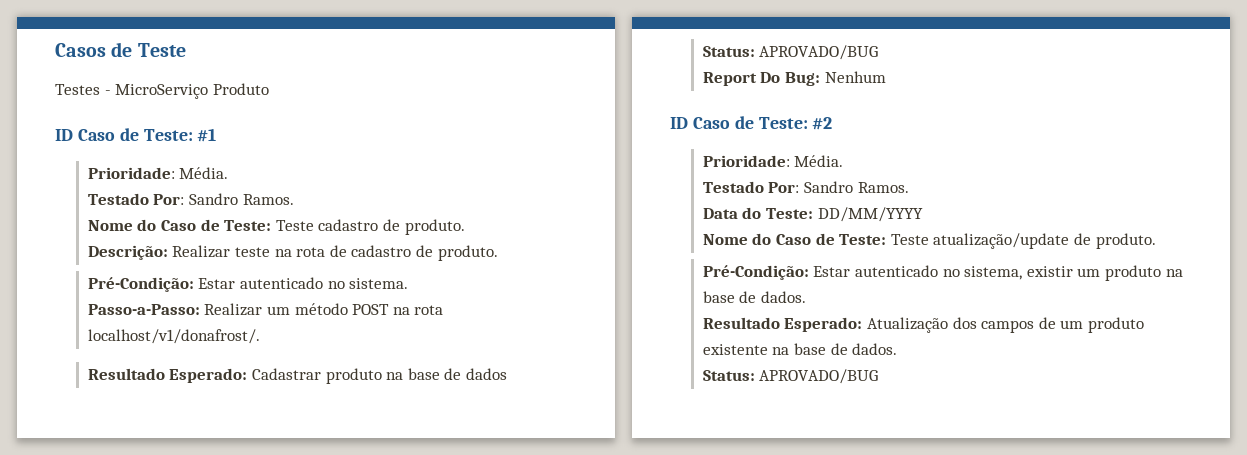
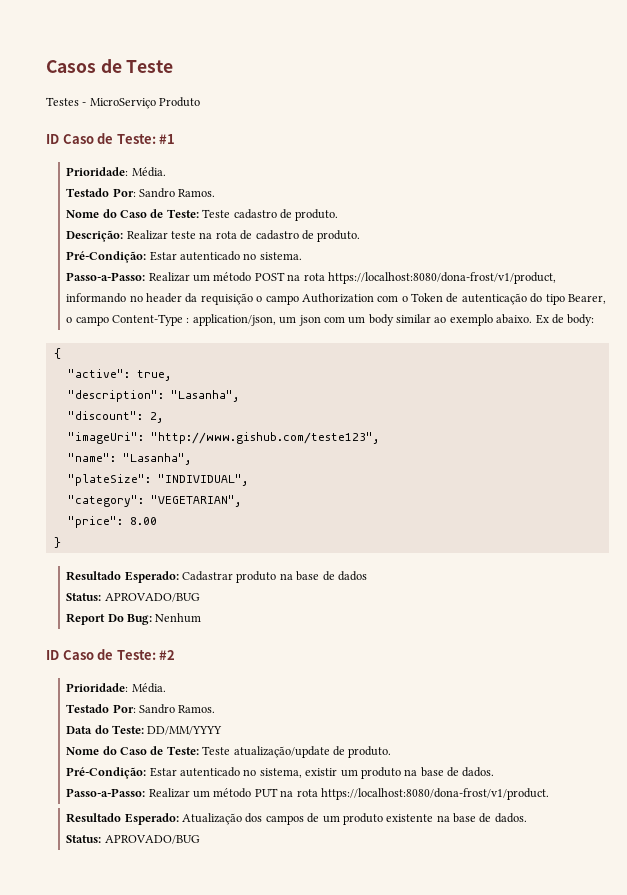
[87,329,260,344] localhost/v1/donafrost/. -> [327,272,556,284] [66,293,606,305] [66,314,595,326] [53,348,61,359] [67,369,171,381] [67,390,239,402] [67,411,163,423] [67,432,379,444] [67,453,191,465] [67,474,248,486] [67,495,241,507] [67,516,157,528] [53,537,61,548] https://localhost:8080/dona-frost/v1/product, informando no header da requisição o campo Authorization com o Token de autenticação do tipo Bearer, o campo Content-Type : application/json, um json com um body similar ao exemplo abaixo. Ex de body: // { // "active": true, // "description": "Lasanha", // "discount": 2, // "imageUri": "http://www.gishub.com/teste123", // "name": "Lasanha", // "plateSize": "INDIVIDUAL", // "category": "VEGETARIAN", // "price": 8.00 // }
(807, 297) none -> [66,788,549,800] // Passo-a-Passo: Realizar um método PUT na rota https://localhost:8080/dona-frost/v1/product.

